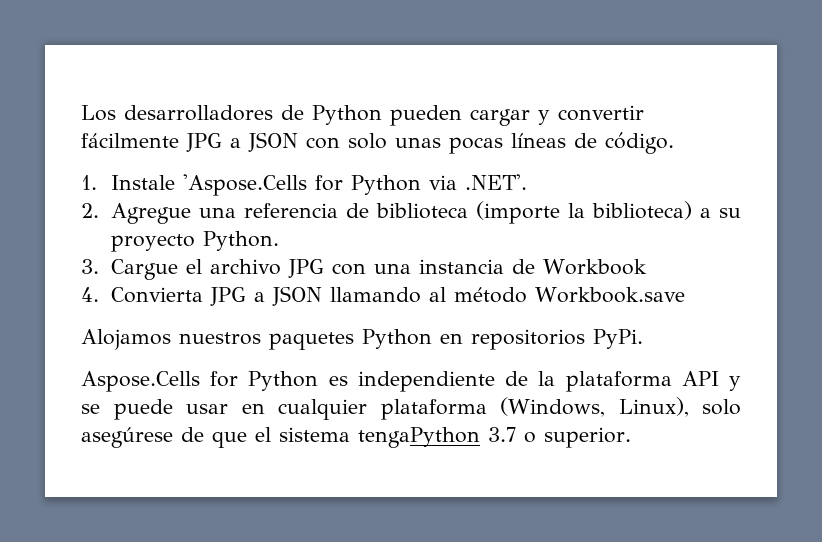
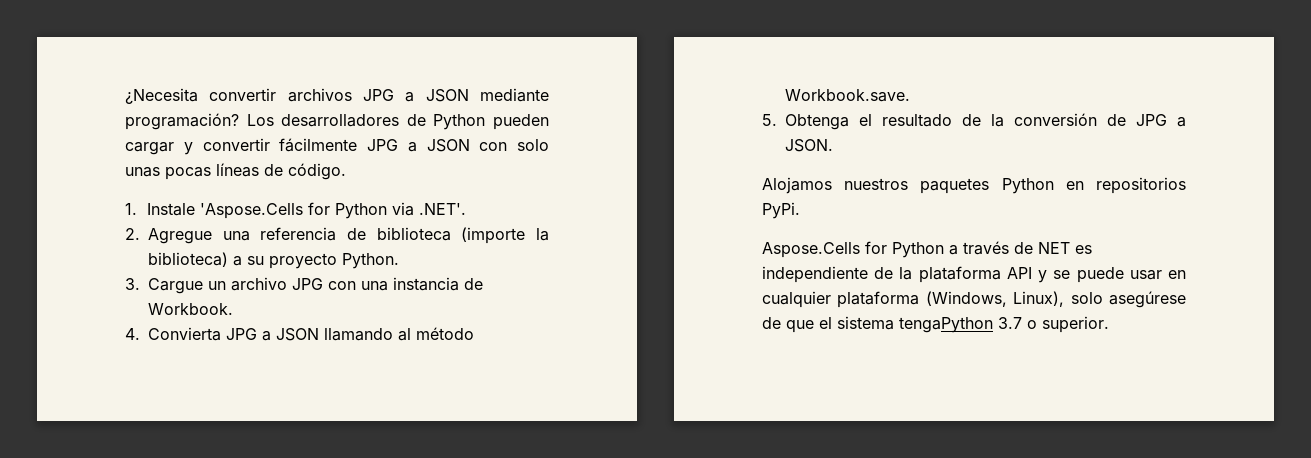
(81, 113) none -> [125,88,549,104] [125,113,239,130] ¿Necesita convertir archivos JPG a JSON mediante programación?
[185,259,202,274] el -> [208,281,226,290] un
[542,259,647,275] Workbook -> [148,303,233,315] Workbook.
[534,287,685,303] Workbook.save -> [785,89,910,102] [762,113,1186,130] [785,139,833,152] Workbook.save. // 5. Obtenga el resultado de la conversión de JPG a JSON.
(319, 381) none -> [949,241,1070,255] a través de NET

